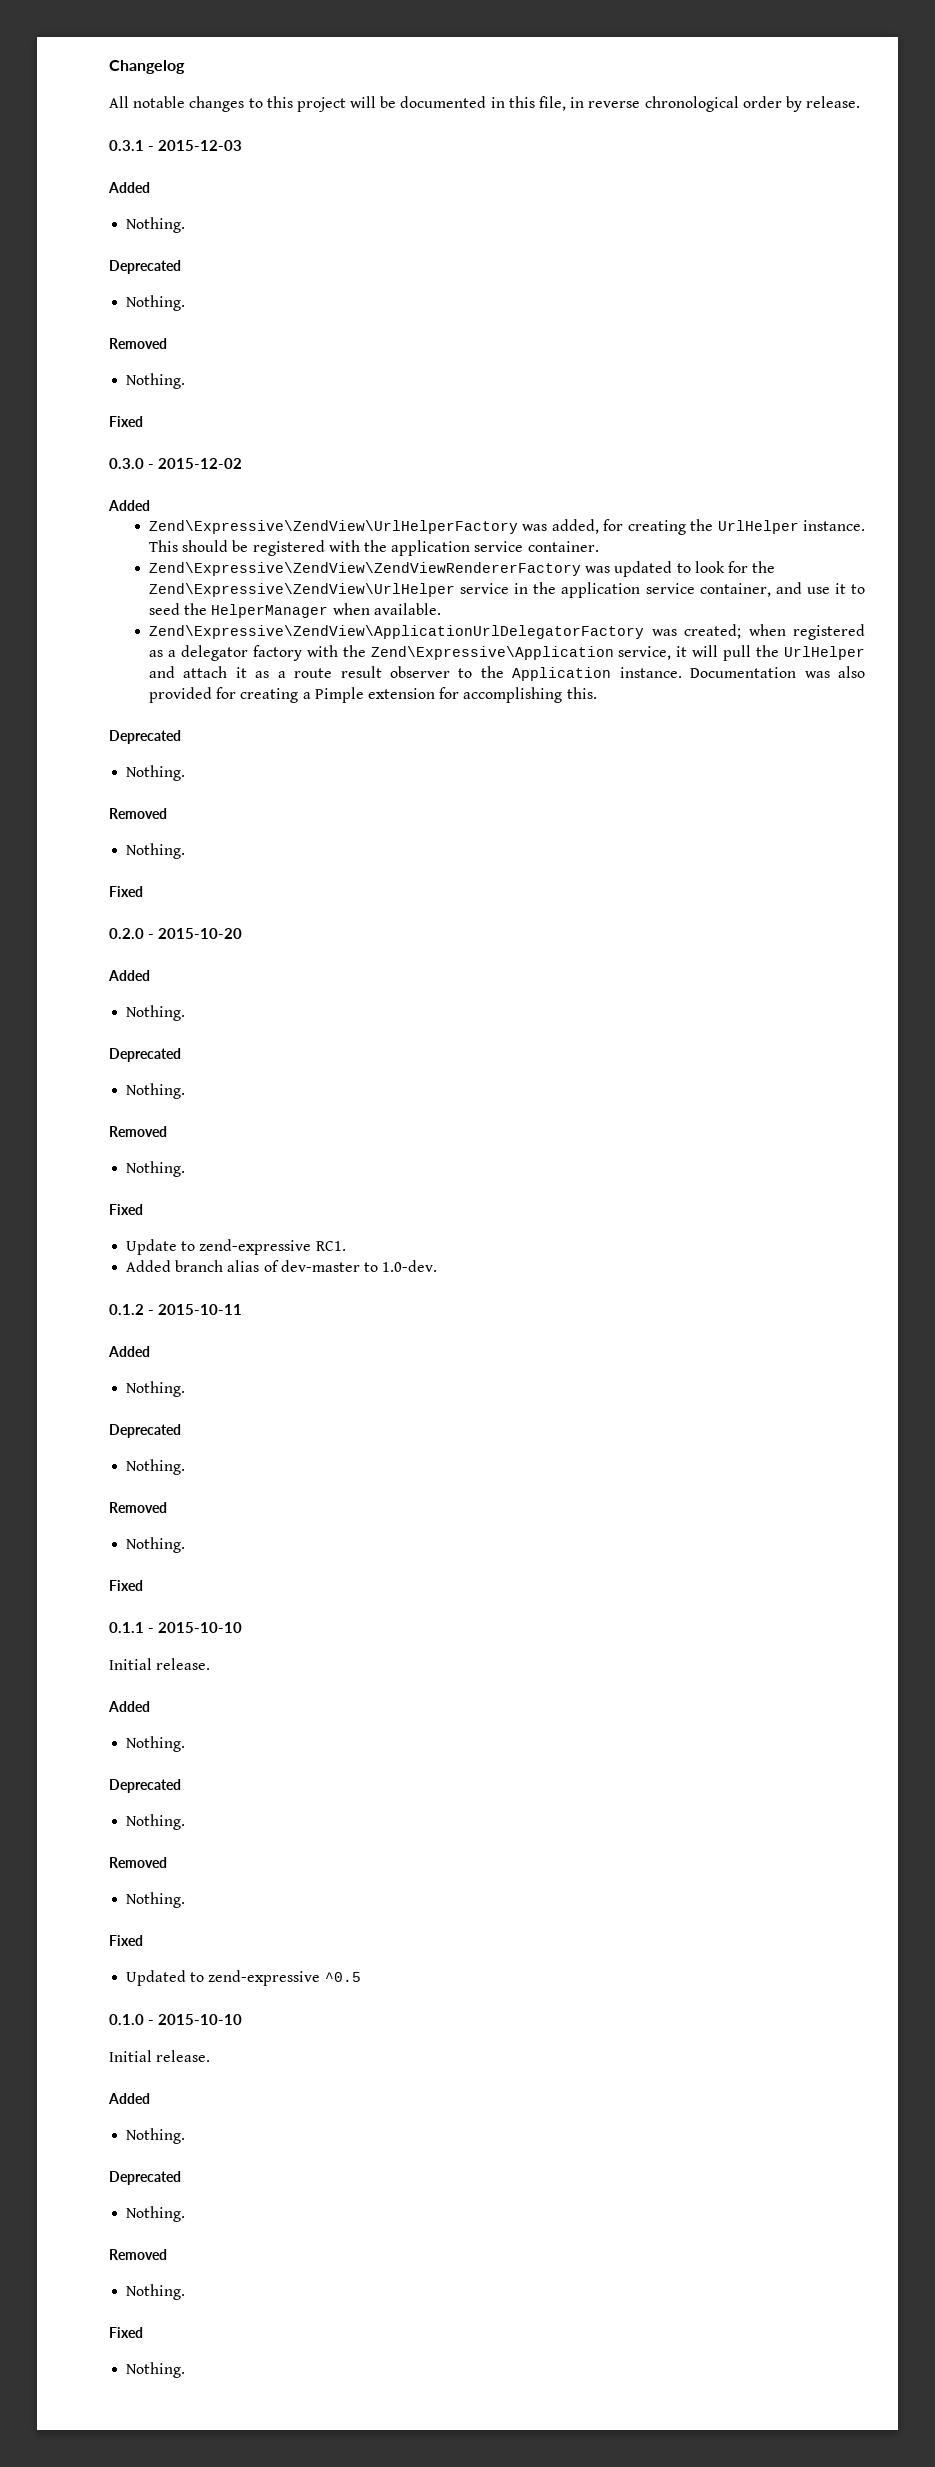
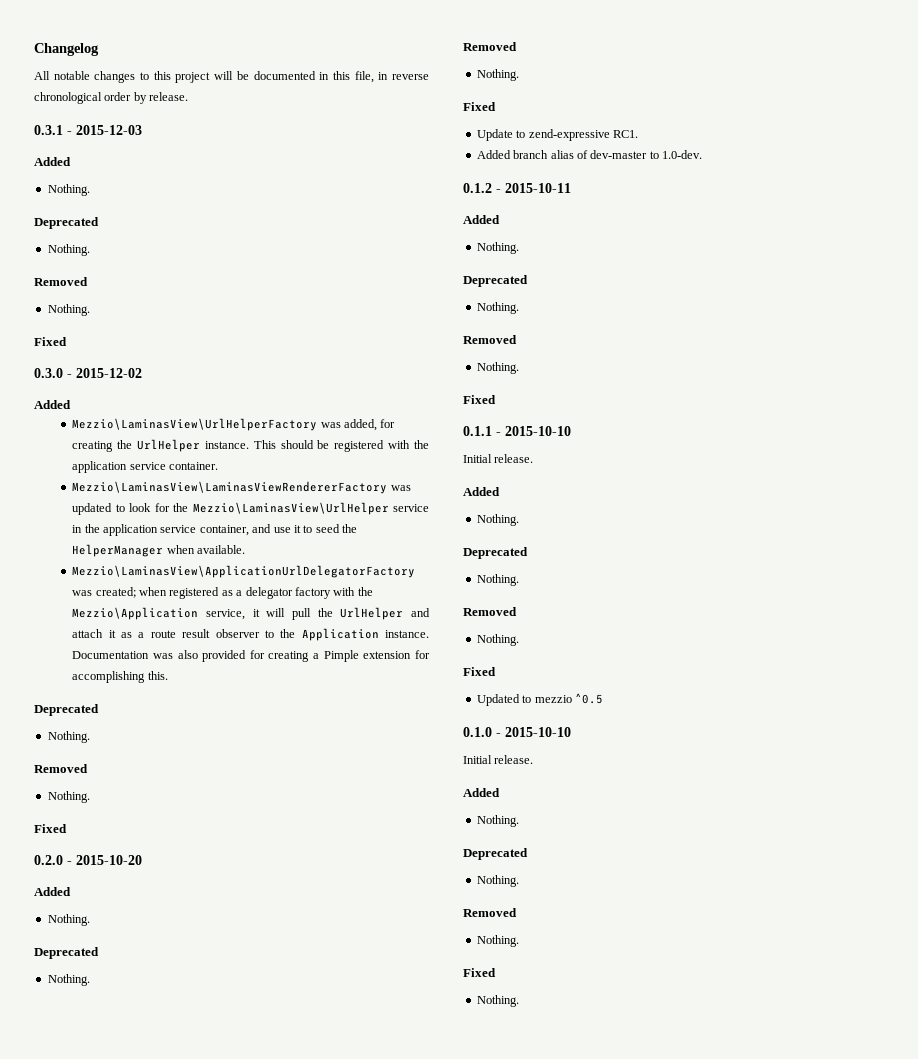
[149,520,519,534] Zend\Expressive\ZendView\UrlHelperFactory -> [72,418,318,431] Mezzio\LaminasView\UrlHelperFactory
[149,562,582,576] Zend\Expressive\ZendView\ZendViewRendererFactory -> [72,481,388,494] Mezzio\LaminasView\LaminasViewRendererFactory
[149,583,456,597] Zend\Expressive\ZendView\UrlHelper -> [192,502,389,515] Mezzio\LaminasView\UrlHelper
[149,625,645,639] Zend\Expressive\ZendView\ApplicationUrlDelegatorFactory -> [72,565,416,578] Mezzio\LaminasView\ApplicationUrlDelegatorFactory
[370,646,614,660] Zend\Expressive\Application -> [72,607,199,620] Mezzio\Application
[208,1970,321,1986] zend-expressive -> [534,695,572,703] mezzio

